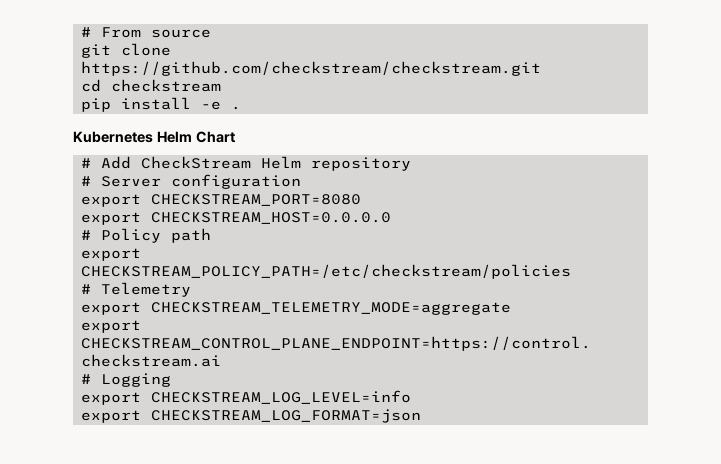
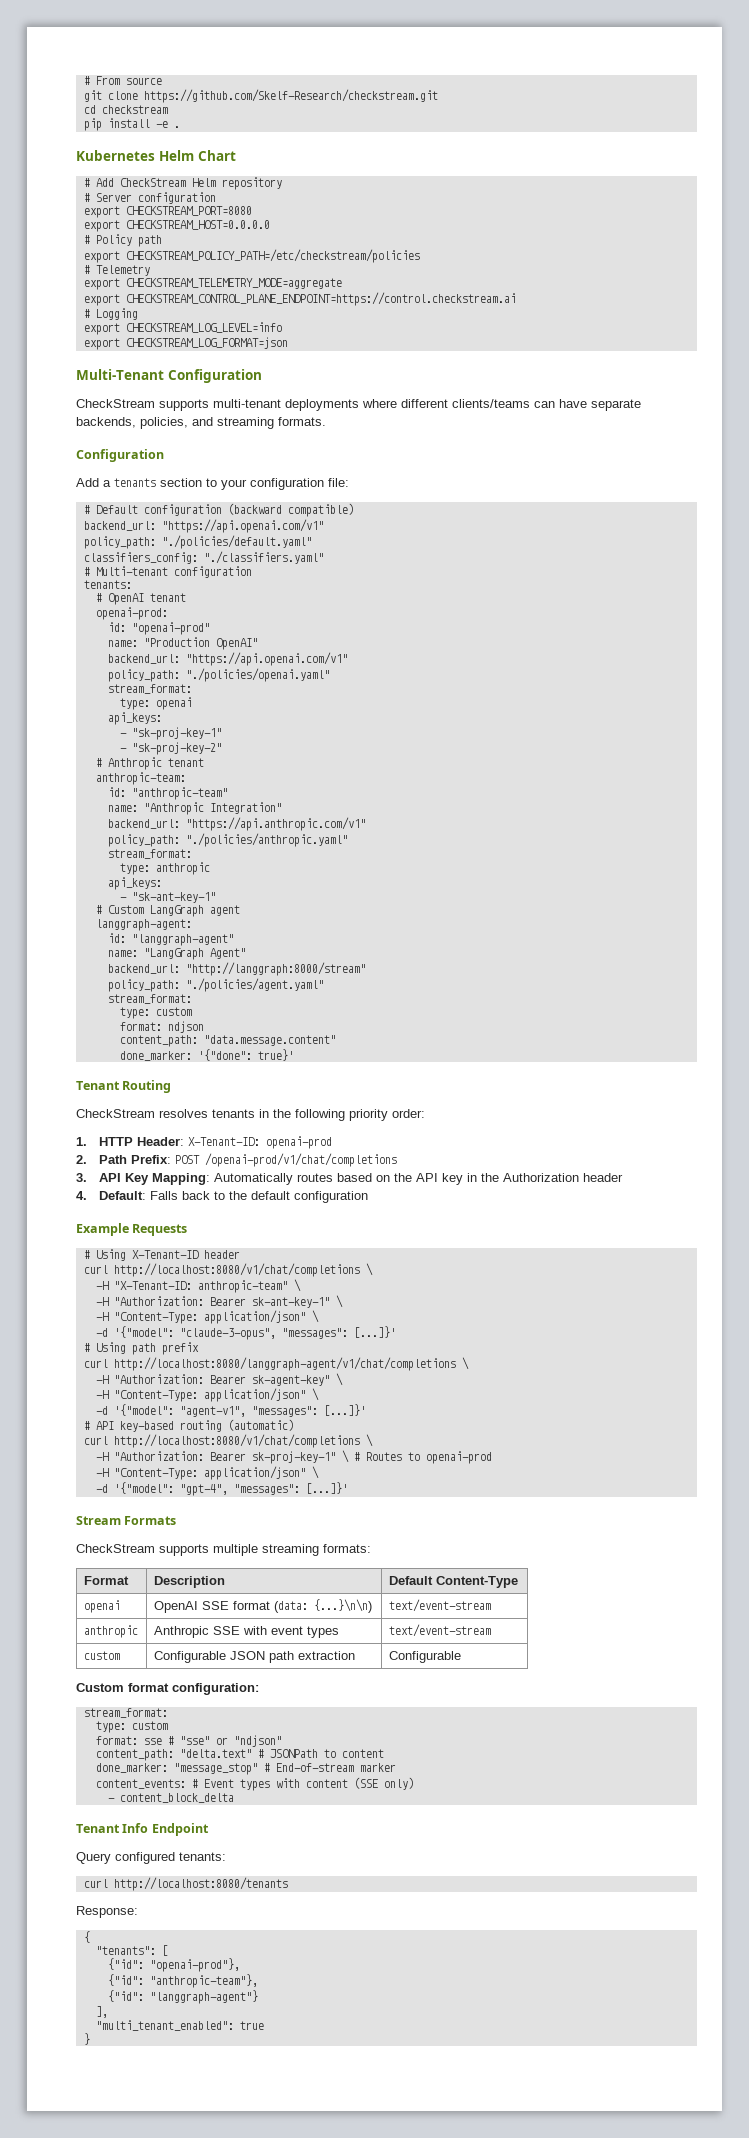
[81,61,542,76] https://github.com/checkstream/checkstream.git -> [143,89,438,103] https://github.com/Skelf-Research/checkstream.git
(422, 416) none -> [76,369,262,383] [76,399,641,411] [76,417,326,429] [76,449,164,462] [76,478,349,490] [83,503,354,517] [83,519,324,533] [83,535,312,549] [83,551,324,564] [83,566,252,578] [83,580,132,589] [95,593,186,605] [95,607,168,620] [107,622,210,635] [107,637,258,650] [107,652,348,666] [107,668,330,682] [107,684,192,694] [119,697,192,710] [107,712,162,725] [119,727,222,740] [119,742,222,755] [95,757,204,770] [95,772,186,785] [107,787,228,800] [107,802,282,815] [107,817,366,831] [107,833,348,847] [107,849,192,859] [119,862,210,875] [107,877,162,890] [119,892,216,903] [95,905,240,917] [95,919,192,931] [107,933,234,946] [107,948,246,960] [107,962,366,976] [107,978,324,992] [107,994,192,1004] [119,1007,192,1019] [119,1021,204,1033] [119,1035,336,1047] [119,1049,294,1061] [76,1080,172,1093] [76,1109,425,1121] [76,1136,333,1149] [76,1153,398,1167] [76,1173,624,1185] [76,1191,369,1203] [76,1223,188,1236] [83,1249,240,1261] [83,1263,373,1277] [95,1279,301,1293] [95,1295,343,1308] [95,1310,319,1324] [95,1326,396,1340] [83,1342,199,1355] [83,1357,469,1371] [95,1373,343,1386] [95,1388,319,1402] [95,1404,366,1417] [83,1419,294,1432] [83,1434,373,1448] [95,1450,492,1464] [95,1466,319,1480] [95,1482,348,1496] [76,1516,177,1525] [76,1544,371,1556] [83,1576,129,1585] [153,1576,225,1588] [388,1576,518,1588] [83,1600,120,1613] [153,1599,372,1613] [388,1599,491,1612] [83,1625,138,1638] [153,1626,339,1638] [388,1624,491,1637] [83,1651,120,1660] [153,1651,355,1663] [388,1651,461,1663] [76,1683,259,1695] [83,1708,168,1718] [95,1721,168,1733] [95,1735,282,1747] [95,1749,384,1761] [95,1763,396,1775] [95,1777,414,1791] [107,1793,234,1803] [76,1823,209,1836] [76,1852,226,1864] [83,1877,288,1891] [76,1906,138,1918] [83,1931,90,1943] [95,1945,168,1956] [107,1958,240,1972] [107,1974,258,1988] [107,1990,258,2004] [95,2006,108,2018] [95,2020,264,2031] [83,2033,90,2045] // Multi-Tenant Configuration // CheckStream supports multi-tenant deployments where different clients/teams can have separate backends, policies, and streaming formats. // Configuration // Add a tenants section to your configuration file: // # Default configuration (backward compatible) // backend_url: "https://api.openai.com/v1" // policy_path: "./policies/default.yaml" // classifiers_config: "./classifiers.yaml" // # Multi-tenant configuration // tenants: // # OpenAI tenant // openai-prod: // id: "openai-prod" // name: "Production OpenAI" // backend_url: "https://api.openai.com/v1" // policy_path: "./policies/openai.yaml" // stream_format: // type: openai // api_keys: // - "sk-proj-key-1" // - "sk-proj-key-2" // # Anthropic tenant // anthropic-team: // id: "anthropic-team" // name: "Anthropic Integration" // backend_url: "https://api.anthropic.com/v1" // policy_path: "./policies/anthropic.yaml" // stream_format: // type: anthropic // api_keys: // - "sk-ant-key-1" // # Custom LangGraph agent // langgraph-agent: // id: "langgraph-agent" // name: "LangGraph Agent" // backend_url: "http://langgraph:8000/stream" // policy_path: "./policies/agent.yaml" // stream_format: // type: custom // format: ndjson // content_path: "data.message.content" // done_marker: '{"done": true}' // Tenant Routing // CheckStream resolves tenants in the following priority order: // 1. HTTP Header: X-Tenant-ID: openai-prod // 2. Path Prefix: POST /openai-prod/v1/chat/completions // 3. API Key Mapping: Automatically routes based on the API key in the Authorization header // 4. Default: Falls back to the default configuration // Example Requests // # Using X-Tenant-ID header // curl http://localhost:8080/v1/chat/completions \ // -H "X-Tenant-ID: anthropic-team" \ // -H "Authorization: Bearer sk-ant-key-1" \ // -H "Content-Type: application/json" \ // -d '{"model": "claude-3-opus", "messages": [...]}' // # Using path prefix // curl http://localhost:8080/langgraph-agent/v1/chat/completions \ // -H "Authorization: Bearer sk-agent-key" \ // -H "Content-Type: application/json" \ // -d '{"model": "agent-v1", "messages": [...]}' // # API key-based routing (automatic) // curl http://localhost:8080/v1/chat/completions \ // -H "Authorization: Bearer sk-proj-key-1" \ # Routes to openai-prod // -H "Content-Type: application/json" \ // -d '{"model": "gpt-4", "messages": [...]}' // Stream Formats // CheckStream supports multiple streaming formats: // Format | Description | Default Content-Type // openai | OpenAI SSE format (data: {...}\n\n) | text/event-stream // anthropic | Anthropic SSE with event types | text/event-stream // custom | Configurable JSON path extraction | Configurable // Custom format configuration: // stream_format: // type: custom // format: sse # "sse" or "ndjson" // content_path: "delta.text" # JSONPath to content // done_marker: "message_stop" # End-of-stream marker // content_events: # Event types with content (SSE only) // - content_block_delta // Tenant Info Endpoint // Query configured tenants: // curl http://localhost:8080/tenants // Response: // { // "tenants": [ // {"id": "openai-prod"}, // {"id": "anthropic-team"}, // {"id": "langgraph-agent"} // ], // "multi_tenant_enabled": true // }

